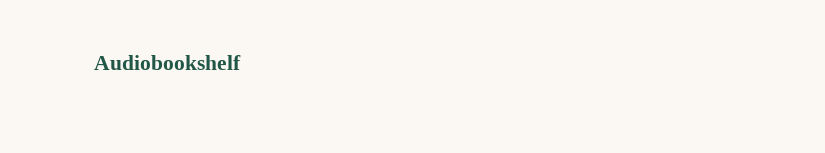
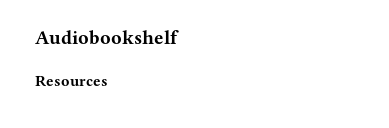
(241, 62) none -> [35,75,108,87] // Resources

